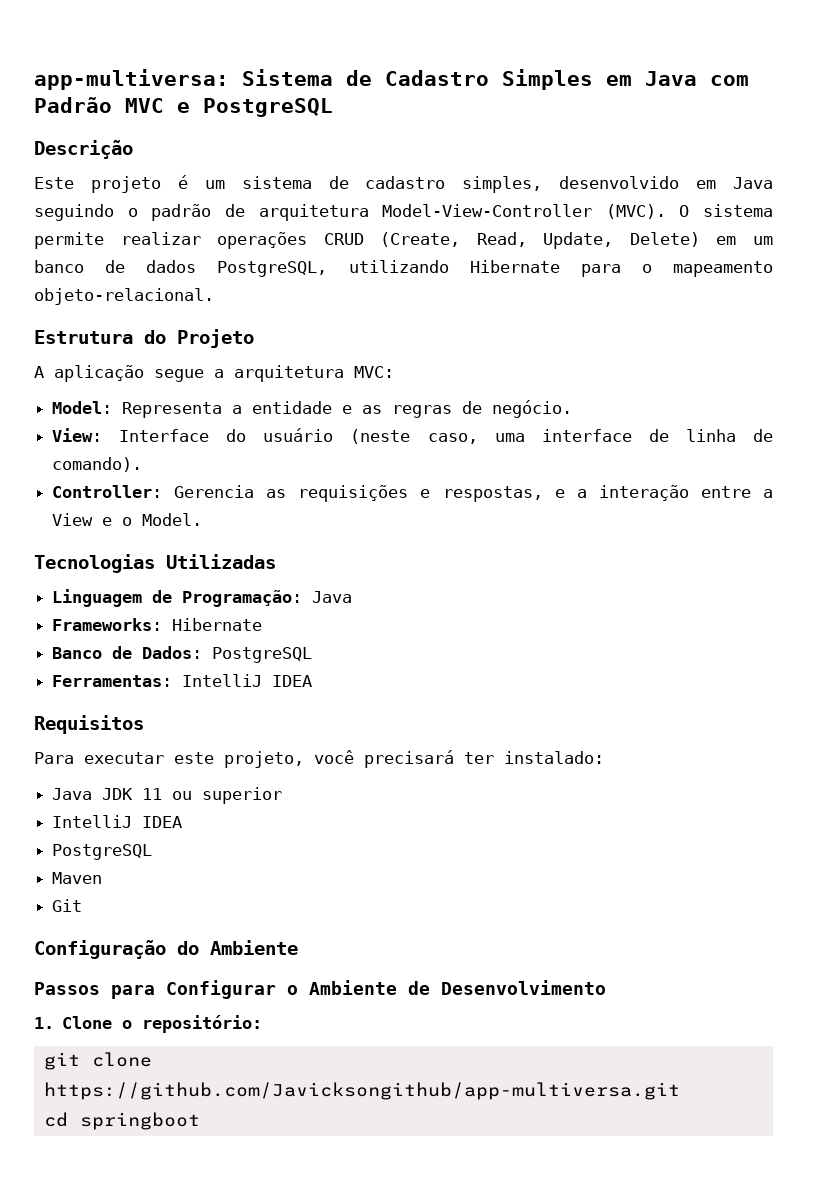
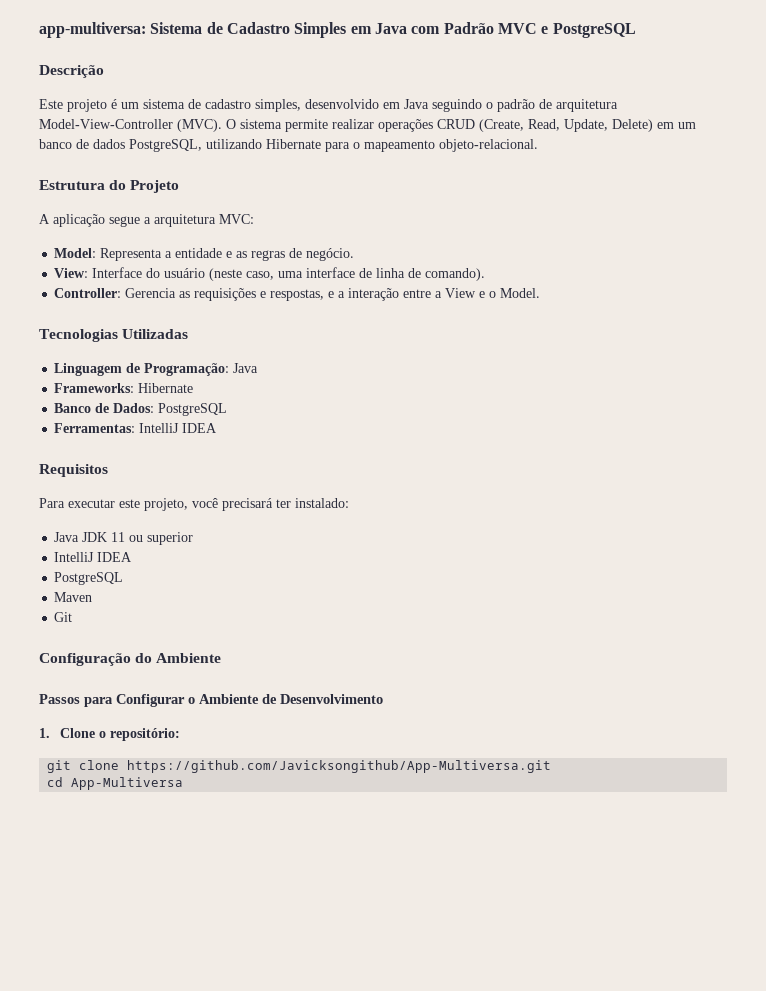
[43,1082,680,1100] https://github.com/Javicksongithub/app-multiversa.git -> [127,760,552,773] https://github.com/Javicksongithub/App-Multiversa.git
[79,1112,200,1130] springboot -> [71,777,184,790] App-Multiversa

